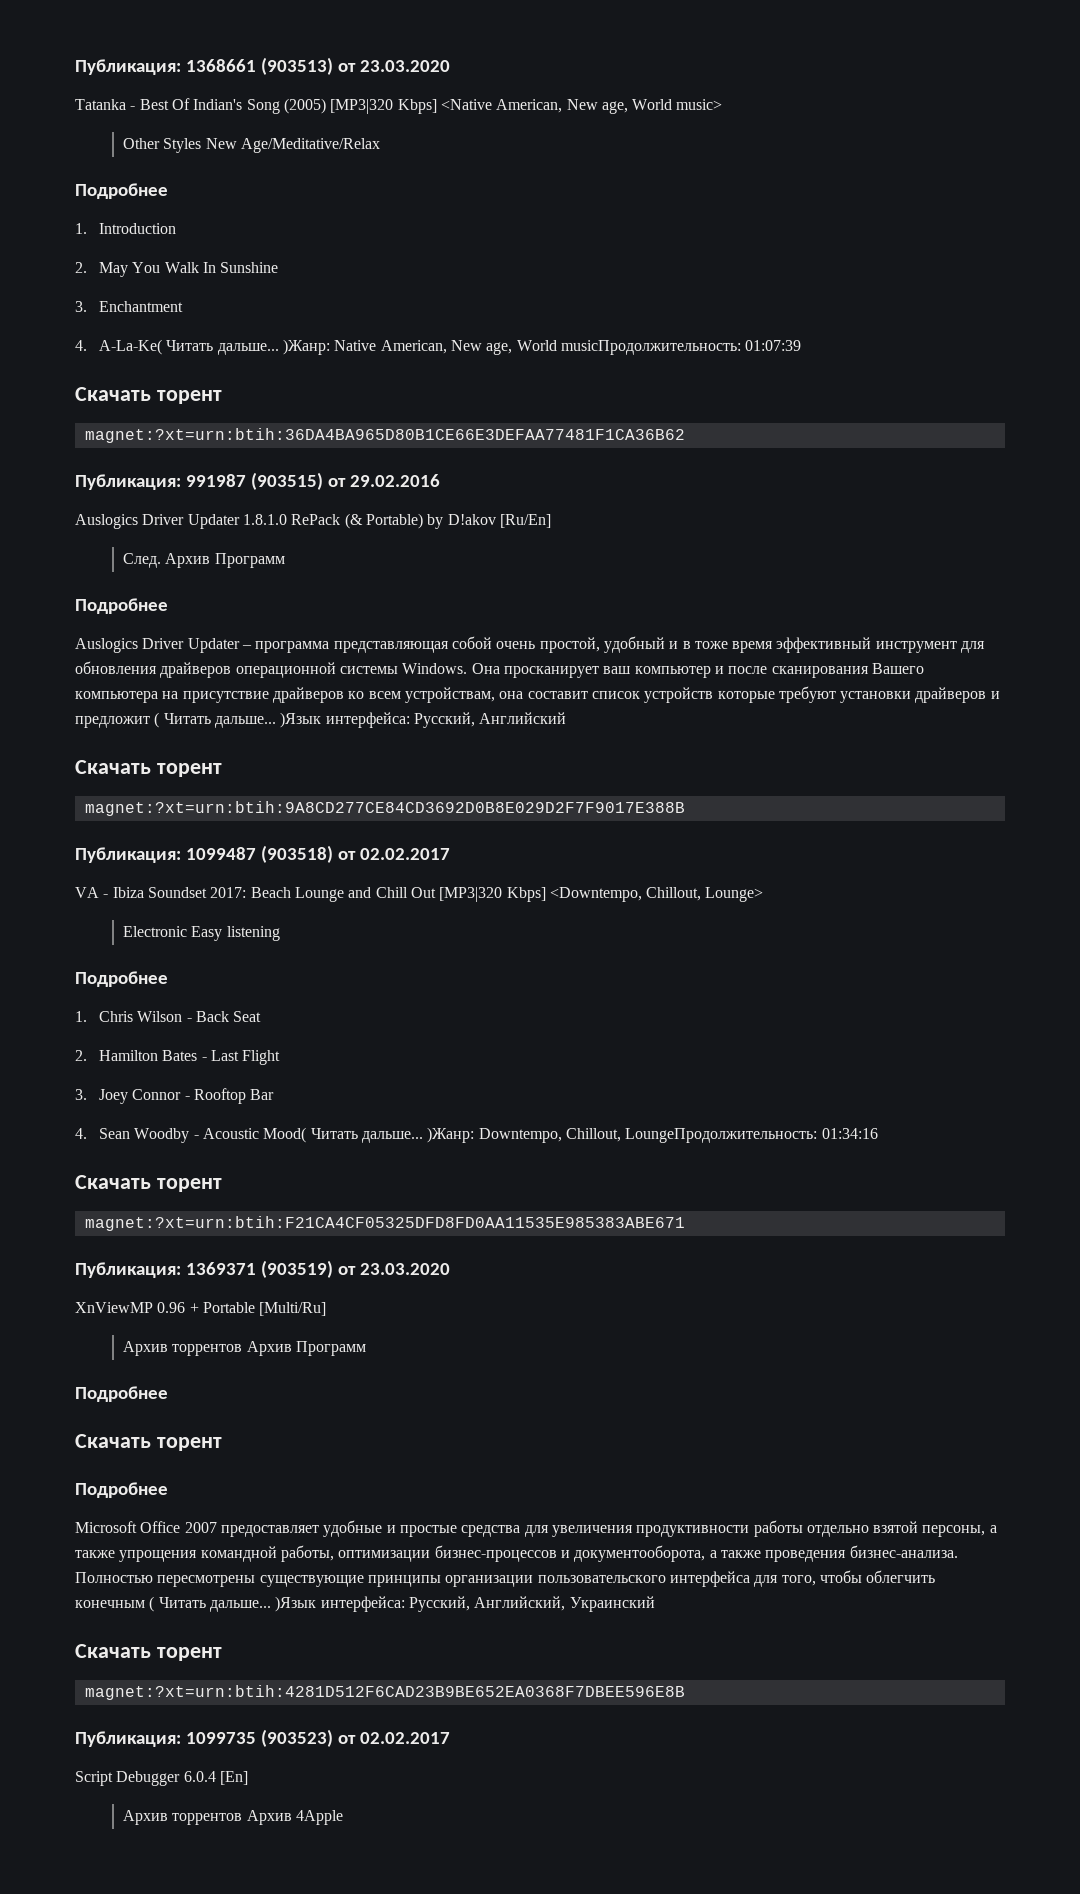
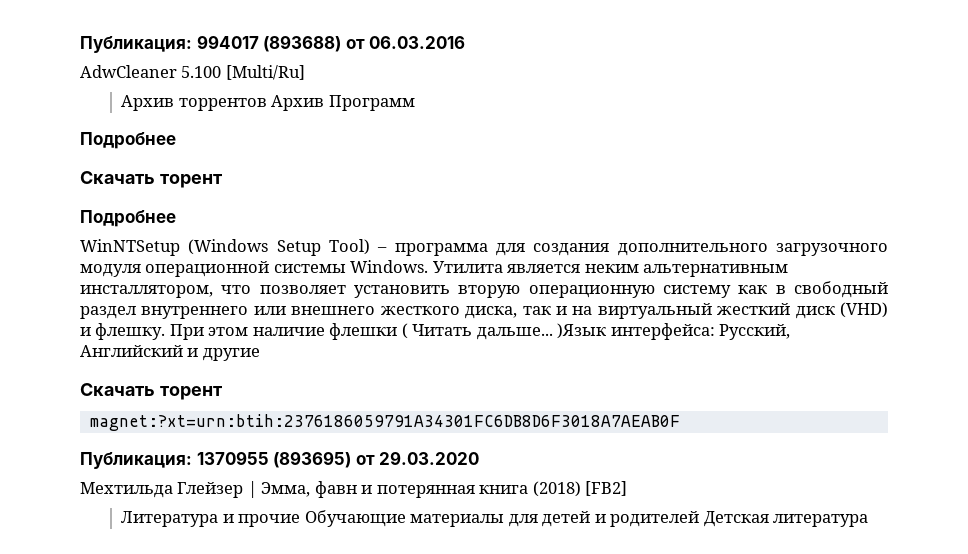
[75,57,450,75] [75,98,723,114] [123,138,381,153] [75,183,168,199] [75,223,177,234] [75,262,279,277] [75,301,184,312] [75,339,802,355] [75,387,222,404] [84,428,685,443] [75,472,440,490] [75,513,551,529] [123,553,285,568] [75,598,168,614] [75,636,986,653] [75,661,924,678] [75,686,1000,703] [75,712,567,728] [75,760,222,777] [84,801,685,816] [75,845,450,863] [75,887,764,902] [123,926,280,941] [75,971,168,987] [75,1011,262,1022] [75,1050,281,1065] [75,1088,275,1104] [75,1127,878,1143] [75,1175,222,1192] [84,1216,685,1231] [75,1260,450,1278] [75,1302,255,1313] Публикация: 1368661 (903513) от 23.03.2020 // Tatanka - Best Of Indian's Song (2005) [MP3|320 Kbps] <Native American, New age, World music> // Other Styles New Age/Meditative/Relax // Подробнее // 1. Introduction // 2. May You Walk In Sunshine // 3. Enchantment // 4. A-La-Ke( Читать дальше... )Жанр: Native American, New age, World musicПродолжительность: 01:07:39 // Скачать торент // magnet:?xt=urn:btih:36DA4BA965D80B1CE66E3DEFAA77481F1CA36B62 // Публикация: 991987 (903515) от 29.02.2016 // Auslogics Driver Updater 1.8.1.0 RePack (& Portable) by D!akov [Ru/En] // След. Архив Программ // Подробнее // Auslogics Driver Updater – программа представляющая собой очень простой, удобный и в тоже время эффективный инструмент для обновления драйверов операционной системы Windows. Она просканирует ваш компьютер и после сканирования Вашего компьютера на присутствие драйверов ко всем устройствам, она составит список устройств которые требуют установки драйверов и предложит ( Читать дальше... )Язык интерфейса: Русский, Английский // Скачать торент // magnet:?xt=urn:btih:9A8CD277CE84CD3692D0B8E029D2F7F9017E388B // Публикация: 1099487 (903518) от 02.02.2017 // VA - Ibiza Soundset 2017: Beach Lounge and Chill Out [MP3|320 Kbps] <Downtempo, Chillout, Lounge> // Electronic Easy listening // Подробнее // 1. Chris Wilson - Back Seat // 2. Hamilton Bates - Last Flight // 3. Joey Connor - Rooftop Bar // 4. Sean Woodby - Acoustic Mood( Читать дальше... )Жанр: Downtempo, Chillout, LoungeПродолжительность: 01:34:16 // Скачать торент // magnet:?xt=urn:btih:F21CA4CF05325DFD8FD0AA11535E985383ABE671 // Публикация: 1369371 (903519) от 23.03.2020 // XnViewMP 0.96 + Portable -> [80,35,466,53] [80,65,222,78] Публикация: 994017 (893688) от 06.03.2016 // AdwCleaner 5.100
[75,1520,997,1537] [75,1545,958,1562] [75,1570,936,1587] [75,1596,655,1612] [75,1644,222,1661] [84,1685,685,1700] [75,1729,450,1747] [75,1771,248,1786] [123,1810,344,1825] Microsoft Office 2007 предоставляет удобные и простые средства для увеличения продуктивности работы отдельно взятой персоны, а также упрощения командной работы, оптимизации бизнес-процессов и документооборота, а также проведения бизнес-анализа. Полностью пересмотрены существующие принципы организации пользовательского интерфейса для того, чтобы облегчить конечным ( Читать дальше... )Язык интерфейса: Русский, Английский, Украинский // Скачать торент // magnet:?xt=urn:btih:4281D512F6CAD23B9BE652EA0368F7DBEE596E8B // Публикация: 1099735 (903523) от 02.02.2017 // Script Debugger 6.0.4 [En] // Архив торрентов Архив 4Apple -> [80,239,888,256] [80,260,789,277] [80,281,889,298] [80,302,888,319] [80,323,791,340] [80,345,260,361] [80,383,222,400] [89,414,680,431] [80,451,480,469] [80,481,628,498] [121,510,868,527] WinNTSetup (Windows Setup Tool) – программа для создания дополнительного загрузочного модуля операционной системы Windows. Утилита является неким альтернативным инсталлятором, что позволяет установить вторую операционную систему как в свободный раздел внутреннего или внешнего жесткого диска, так и на виртуальный жесткий диск (VHD) и флешку. При этом наличие флешки ( Читать дальше... )Язык интерфейса: Русский, Английский и другие // Скачать торент // magnet:?xt=urn:btih:2376186059791A34301FC6DB8D6F3018A7AEAB0F // Публикация: 1370955 (893695) от 29.03.2020 // Мехтильда Глейзер | Эмма, фавн и потерянная книга (2018) [FB2] // Литература и прочие Обучающие материалы для детей и родителей Детская литература

